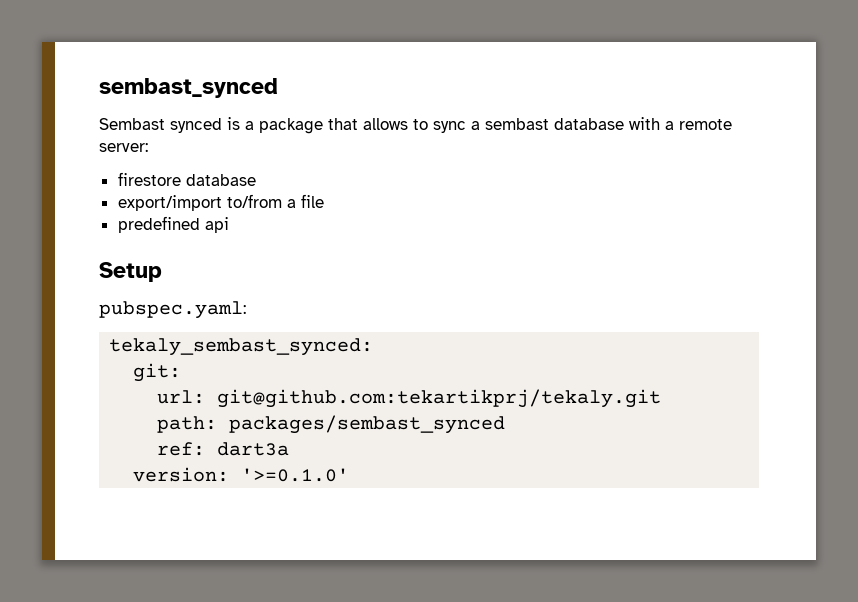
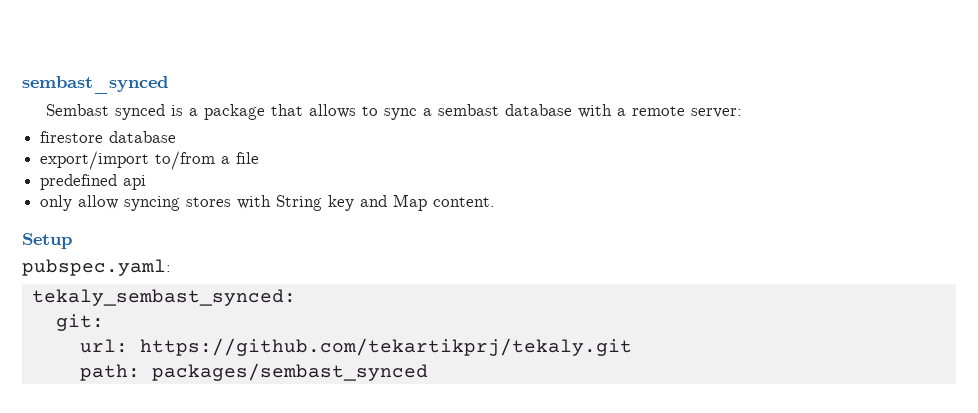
(229, 225) none -> [40,194,496,211] // only allow syncing stores with String key and Map content.
[217,389,662,408] git@github.com:tekartikprj/tekaly.git -> [139,338,632,356] https://github.com/tekartikprj/tekaly.git
[157,442,290,456] [133,467,350,482] // ref: dart3a // version: '>=0.1.0' -> (428, 372) none

